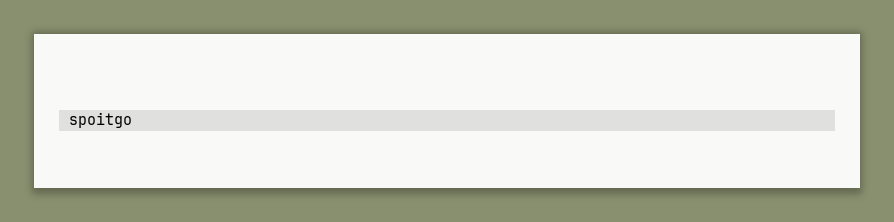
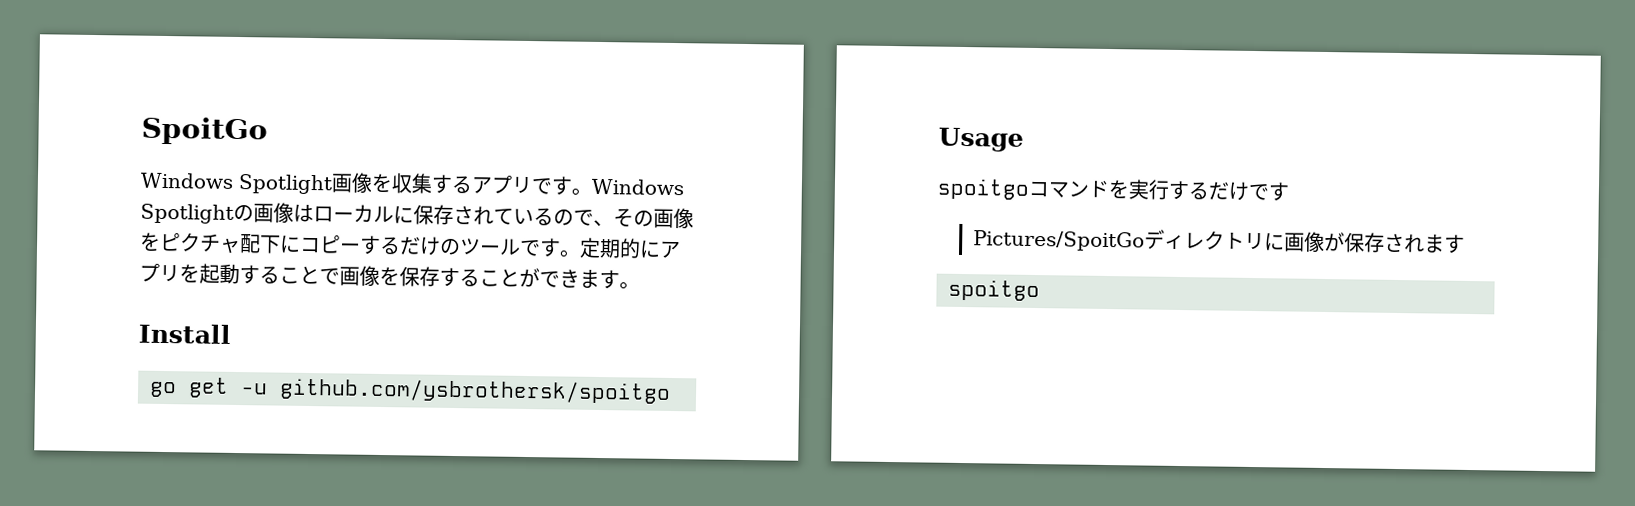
(69, 120) none -> [141,116,268,146] [140,172,684,196] [140,202,694,229] [139,232,681,259] [139,263,640,290] [138,323,231,344] [149,377,671,404] [938,127,1024,152] [937,178,1290,202] [973,229,1466,254] SpoitGo // Windows Spotlight画像を収集するアプリです。Windows Spotlightの画像はローカルに保存されているので、その画像をピクチャ配下にコピーするだけのツールです。定期的にアプリを起動することで画像を保存することができます。 // Install // go get -u github.com/ysbrothersk/spoitgo // Usage // spoitgoコマンドを実行するだけです // Pictures/SpoitGoディレクトリに画像が保存されます //

